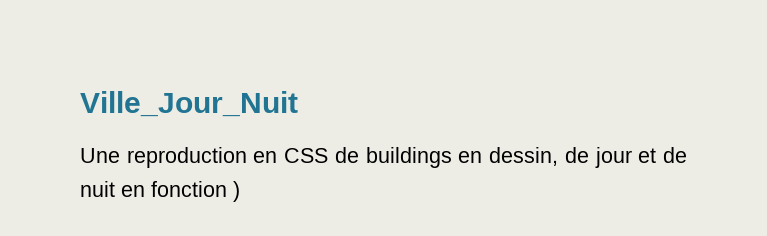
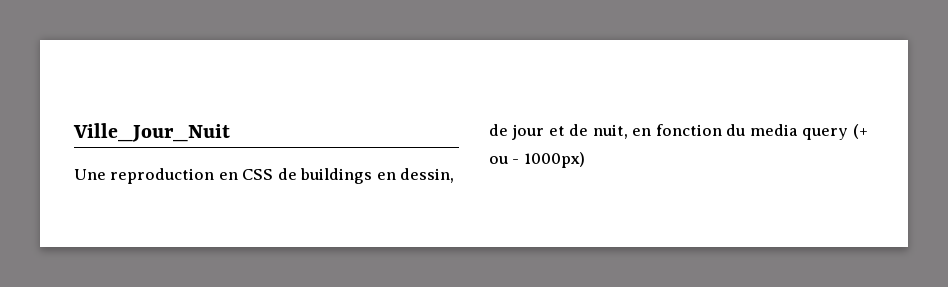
[80,181,115,197] nuit -> [592,124,628,139] nuit,
[233,181,240,202] ) -> [726,124,868,140] [489,152,585,168] du media query (+ ou - 1000px)

